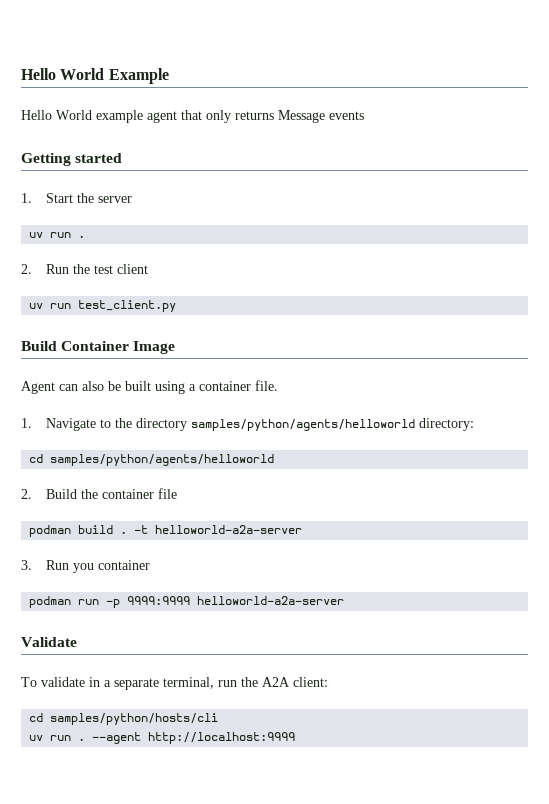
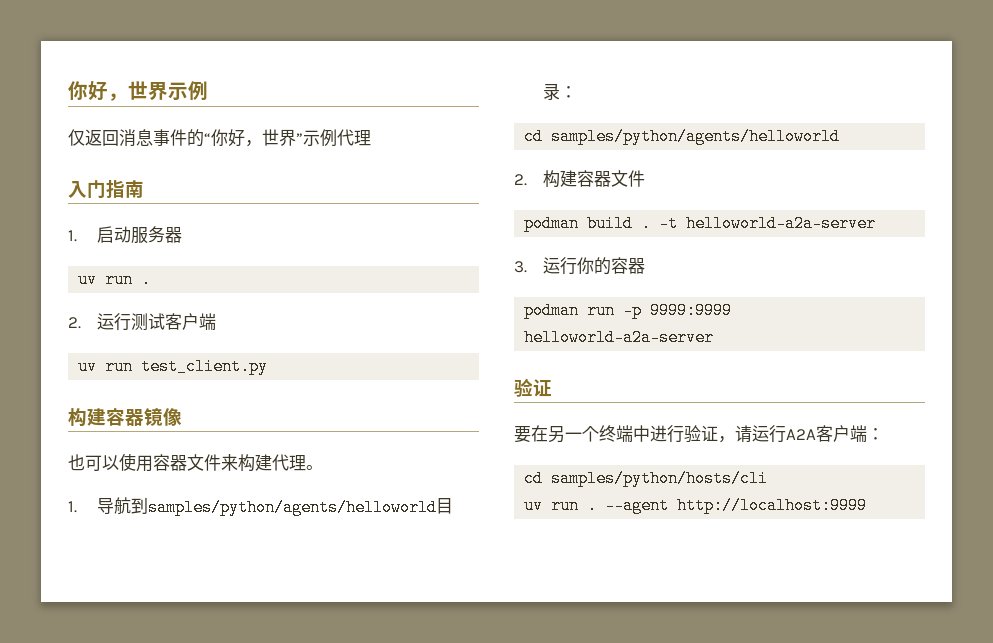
[21,68,169,84] [21,110,364,123] [21,153,123,166] [21,193,132,203] Hello World Example // Hello World example agent that only returns Message events // Getting started // 1. Start the server -> [68,81,208,101] [68,129,371,147] [68,179,144,198] [68,226,182,244] 你好，世界示例 // 仅返回消息事件的“你好，世界”示例代理 // 入门指南 // 1.启动服务器
[45,264,148,274] Run the test client -> [96,313,216,331] 运行测试客户端
[21,341,176,354] [21,380,278,394] [21,418,474,431] Build Container Image // Agent can also be built using a container file. // 1. Navigate to the directory samples/python/agents/helloworld directory: -> [68,407,182,427] [68,453,323,472] [68,497,453,516] [542,83,577,100] 构建容器镜像 // 也可以使用容器文件来构建代理。 // 1.导航到samples/python/agents/helloworld目录：
[45,488,177,499] Build the container file -> [542,170,645,188] 构建容器文件
[45,560,150,573] Run you container -> [542,257,645,275] 运行你的容器
[21,637,77,647] [21,677,328,690] Validate // To validate in a separate terminal, run the A2A client: -> [514,378,552,397] [514,425,884,443] 验证 // 要在另一个终端中进行验证，请运行A2A客户端：

